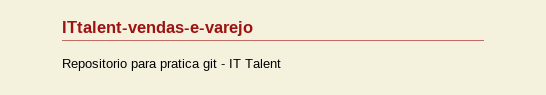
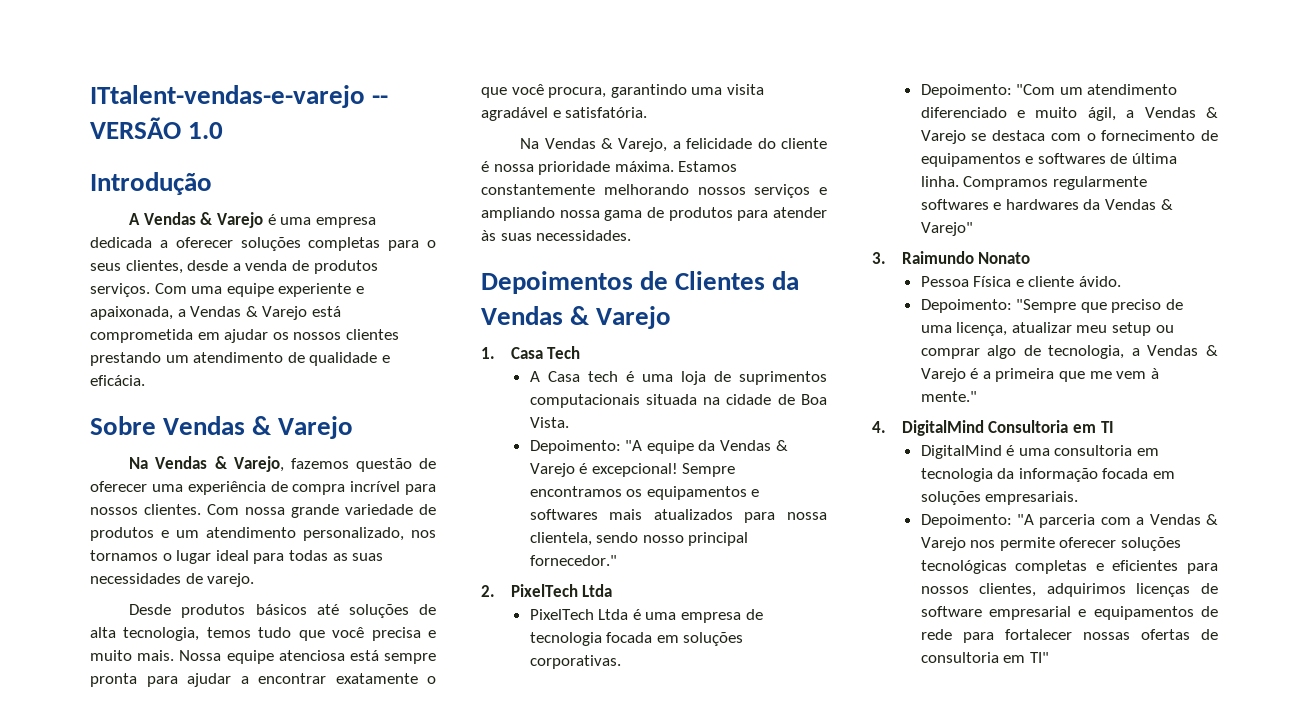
[62,59,281,71] // Repositorio para pratica git - IT Talent -> [372,95,389,104] [90,117,224,139] [90,172,212,195] [129,212,376,228] [90,237,436,251] [90,260,378,274] [90,283,364,297] [90,306,341,320] [90,329,399,343] [90,352,390,366] [90,375,145,386] [90,416,354,439] [129,456,436,472] [90,481,436,495] [90,504,436,518] [90,527,436,541] [90,550,384,564] [90,573,255,587] [129,604,436,618] [90,627,436,641] [90,650,436,664] [90,673,436,687] [481,84,764,98] [481,107,648,121] [520,138,827,152] [481,161,738,175] [481,184,827,198] [481,207,827,221] [481,230,632,241] [481,271,800,294] [481,306,672,329] [481,346,581,359] [529,371,827,385] [529,394,827,408] [529,417,569,428] [529,440,788,454] [529,463,736,477] [529,486,760,500] [529,509,827,523] [529,532,749,546] [529,555,617,566] [481,584,613,597] [529,609,763,623] [529,632,744,646] [529,655,621,669] [920,84,1178,98] [920,107,1218,121] [920,130,1218,144] [920,153,1177,167] [920,176,1147,190] [920,199,1173,210] [920,222,973,236] [872,251,1031,264] [920,276,1121,287] [920,299,1183,313] [920,322,1174,336] [920,345,1218,359] [920,368,1159,382] [920,391,977,402] [872,420,1114,436] [920,445,1159,459] [920,468,1175,482] [920,491,1079,505] [920,514,1218,528] [920,537,1181,551] [920,560,1218,574] [920,583,1218,597] [920,606,1218,620] [920,629,1218,643] [920,652,1049,663] -- VERSÃO 1.0 // Introdução // A Vendas & Varejo é uma empresa dedicada a oferecer soluções completas para o seus clientes, desde a venda de produtos serviços. Com uma equipe experiente e apaixonada, a Vendas & Varejo está comprometida em ajudar os nossos clientes prestando um atendimento de qualidade e eficácia. // Sobre Vendas & Varejo // Na Vendas & Varejo, fazemos questão de oferecer uma experiência de compra incrível para nossos clientes. Com nossa grande variedade de produtos e um atendimento personalizado, nos tornamos o lugar ideal para todas as suas necessidades de varejo. // Desde produtos básicos até soluções de alta tecnologia, temos tudo que você precisa e muito mais. Nossa equipe atenciosa está sempre pronta para ajudar a encontrar exatamente o que você procura, garantindo uma visita agradável e satisfatória. // Na Vendas & Varejo, a felicidade do cliente é nossa prioridade máxima. Estamos constantemente melhorando nossos serviços e ampliando nossa gama de produtos para atender às suas necessidades. // Depoimentos de Clientes da Vendas & Varejo // 1. Casa Tech // A Casa tech é uma loja de suprimentos computacionais situada na cidade de Boa Vista. // Depoimento: "A equipe da Vendas & Varejo é excepcional! Sempre encontramos os equipamentos e softwares mais atualizados para nossa clientela, sendo nosso principal fornecedor." // 2. PixelTech Ltda // PixelTech Ltda é uma empresa de tecnologia focada em soluções corporativas. // Depoimento: "Com um atendimento diferenciado e muito ágil, a Vendas & Varejo se destaca com o fornecimento de equipamentos e softwares de última linha. Compramos regularmente softwares e hardwares da Vendas & Varejo" // 3. Raimundo Nonato // Pessoa Física e cliente ávido. // Depoimento: "Sempre que preciso de uma licença, atualizar meu setup ou comprar algo de tecnologia, a Vendas & Varejo é a primeira que me vem à mente." // 4. DigitalMind Consultoria em TI // DigitalMind é uma consultoria em tecnologia da informação focada em soluções empresariais. // Depoimento: "A parceria com a Vendas & Varejo nos permite oferecer soluções tecnológicas completas e eficientes para nossos clientes, adquirimos licenças de software empresarial e equipamentos de rede para fortalecer nossas ofertas de consultoria em TI"

